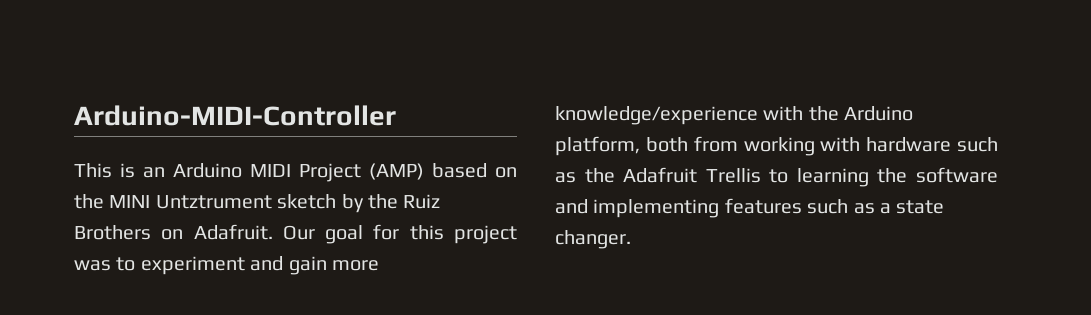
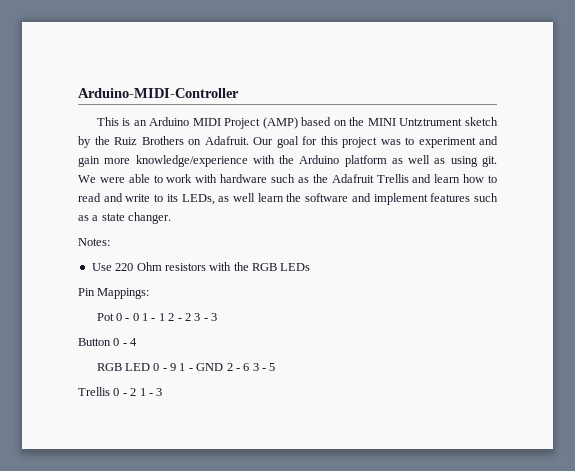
[555,136,815,156] platform, both from working -> [344,155,497,167] [78,174,193,183] platform as well as using git. We were able to work
[769,168,869,187] to learning -> [412,174,498,183] [78,193,284,205] and learn how to read and write to its LEDs, as well learn
[593,199,720,218] implementing -> [373,193,428,205] implement
(631, 239) none -> [78,238,110,246] [91,262,311,271] [78,288,150,299] [96,313,218,321] [78,338,138,346] [96,363,276,371] [78,387,163,396] // Notes: // Use 220 Ohm resistors with the RGB LEDs // Pin Mappings: // Pot 0 - 0 1 - 1 2 - 2 3 - 3 // Button 0 - 4 // RGB LED 0 - 9 1 - GND 2 - 6 3 - 5 // Trellis 0 - 2 1 - 3

